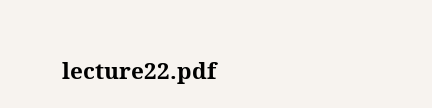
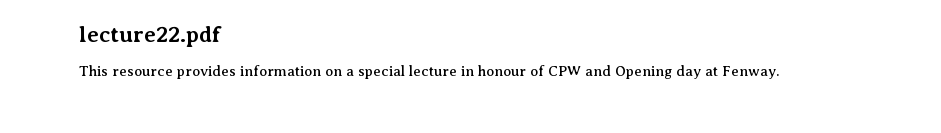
(218, 73) none -> [79,65,779,79] // This resource provides information on a special lecture in honour of CPW and Opening day at Fenway.

